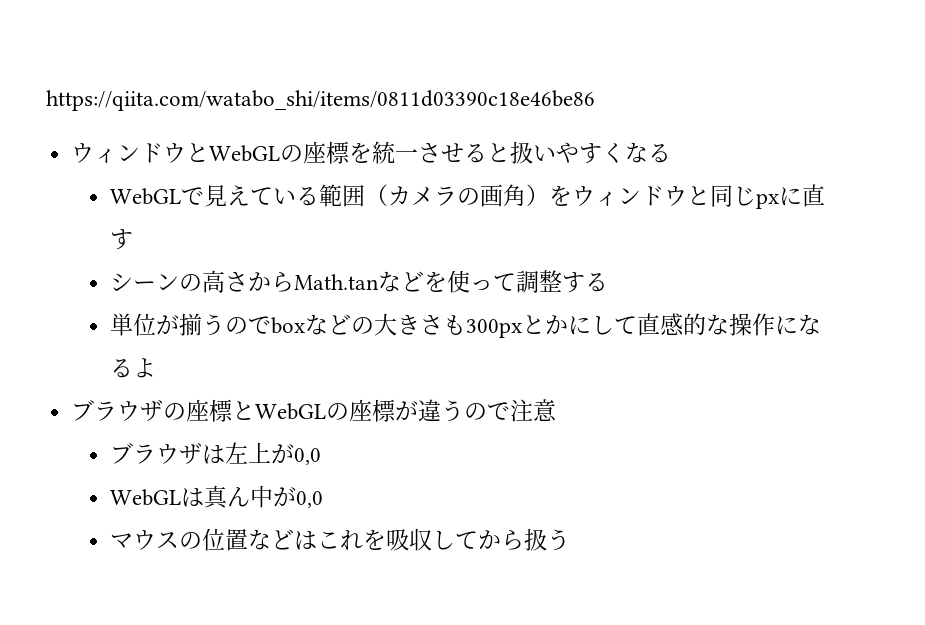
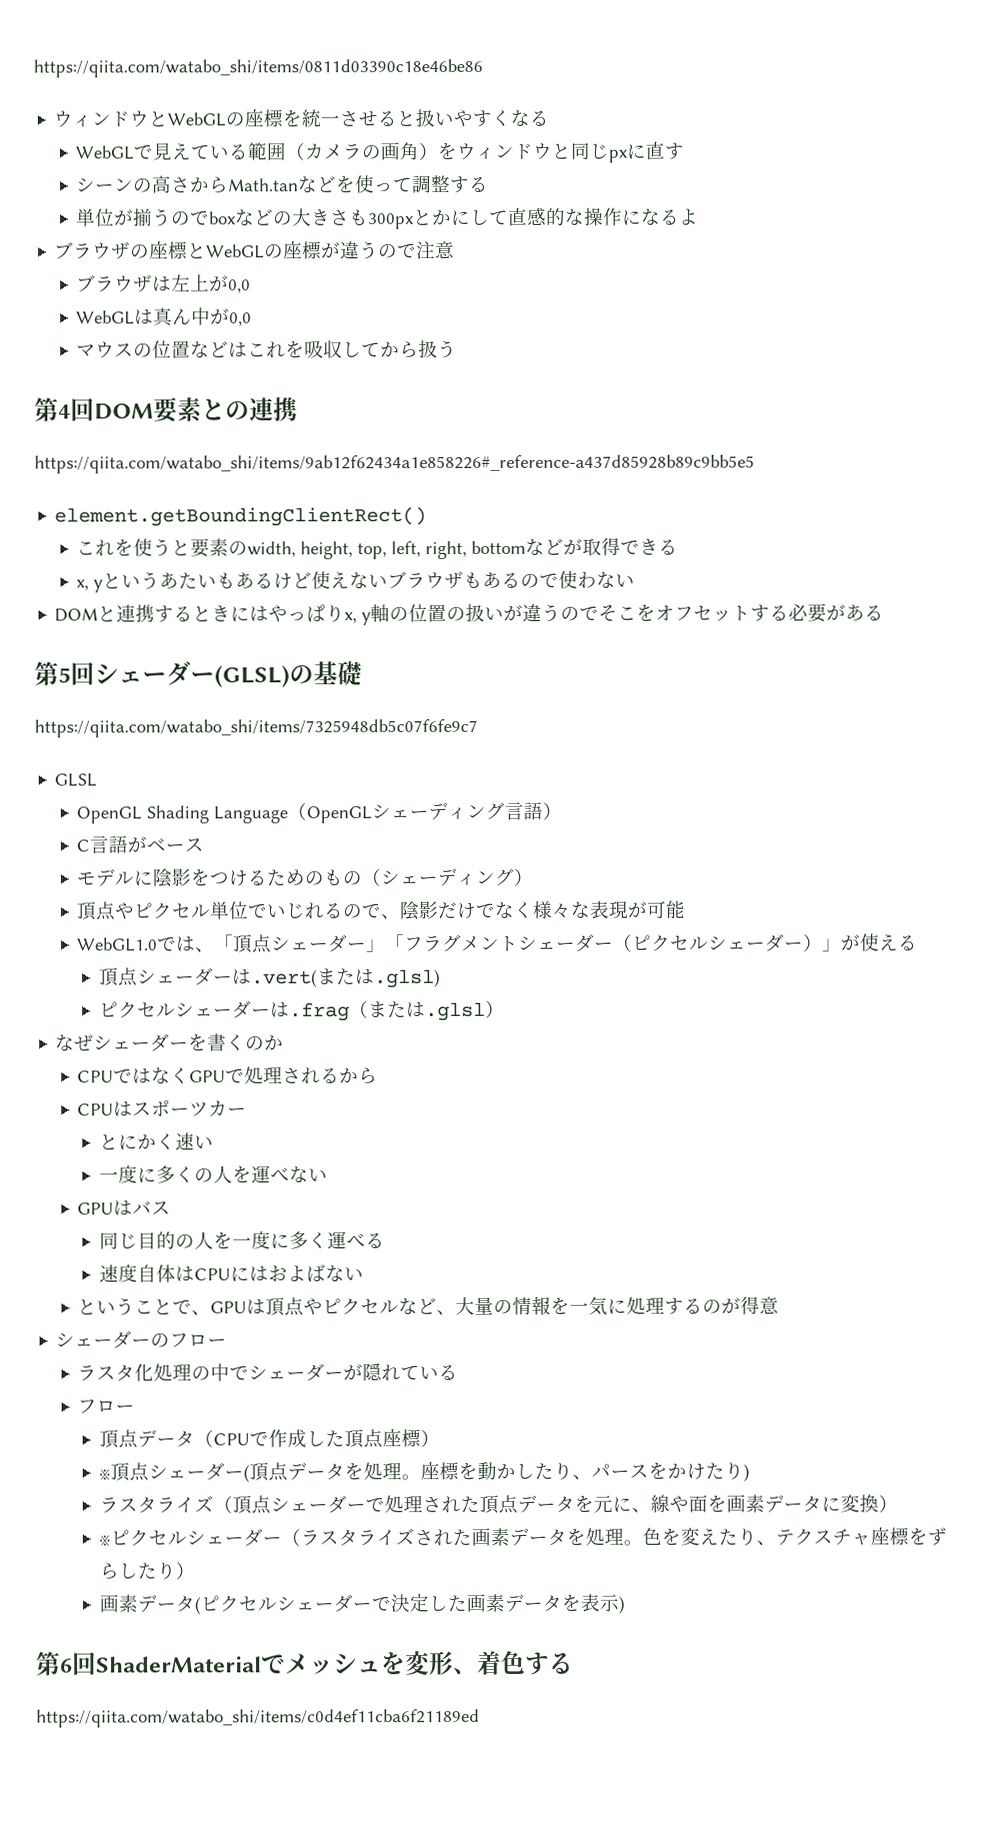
(571, 540) none -> [34,397,298,423] [34,454,755,474] [54,507,428,527] [76,537,679,560] [76,570,636,593] [54,603,885,626] [34,661,362,688] [34,719,478,738] [54,773,98,787] [76,801,563,824] [76,835,205,854] [76,867,534,888] [76,900,687,921] [77,933,919,954] [98,967,441,989] [98,999,505,1022] [55,1033,285,1052] [77,1066,379,1085] [77,1100,248,1117] [98,1132,214,1151] [98,1165,328,1184] [77,1200,172,1216] [98,1231,385,1250] [98,1264,364,1283] [77,1295,780,1317] [55,1330,228,1349] [77,1363,459,1382] [77,1399,136,1414] [98,1428,440,1449] [98,1461,750,1483] [98,1494,898,1515] [98,1526,947,1547] [98,1561,195,1580] [98,1593,625,1615] [36,1650,574,1676] [36,1709,480,1728] // 第4回DOM要素との連携 // https://qiita.com/watabo_shi/items/9ab12f62434a1e858226#_reference-a437d85928b89c9bb5e5 // element.getBoundingClientRect() // これを使うと要素のwidth, height, top, left, right, bottomなどが取得できる // x, yというあたいもあるけど使えないブラウザもあるので使わない // DOMと連携するときにはやっぱりx, y軸の位置の扱いが違うのでそこをオフセットする必要がある // 第5回シェーダー(GLSL)の基礎 // https://qiita.com/watabo_shi/items/7325948db5c07f6fe9c7 // GLSL // OpenGL Shading Language（OpenGLシェーディング言語） // C言語がベース // モデルに陰影をつけるためのもの（シェーディング） // 頂点やピクセル単位でいじれるので、陰影だけでなく様々な表現が可能 // WebGL1.0では、「頂点シェーダー」「フラグメントシェーダー（ピクセルシェーダー）」が使える // 頂点シェーダーは.vert(または.glsl) // ピクセルシェーダーは.frag（または.glsl） // なぜシェーダーを書くのか // CPUではなくGPUで処理されるから // CPUはスポーツカー // とにかく速い // 一度に多くの人を運べない // GPUはバス // 同じ目的の人を一度に多く運べる // 速度自体はCPUにはおよばない // ということで、GPUは頂点やピクセルなど、大量の情報を一気に処理するのが得意 // シェーダーのフロー // ラスタ化処理の中でシェーダーが隠れている // フロー // 頂点データ（CPUで作成した頂点座標） // ※頂点シェーダー(頂点データを処理。座標を動かしたり、パースをかけたり) // ラスタライズ（頂点シェーダーで処理された頂点データを元に、線や面を画素データに変換） // ※ピクセルシェーダー（ラスタライズされた画素データを処理。色を変えたり、テクスチャ座標をずらしたり） // 画素データ(ピクセルシェーダーで決定した画素データを表示) // 第6回ShaderMaterialでメッシュを変形、着色する // https://qiita.com/watabo_shi/items/c0d4ef11cba6f21189ed

